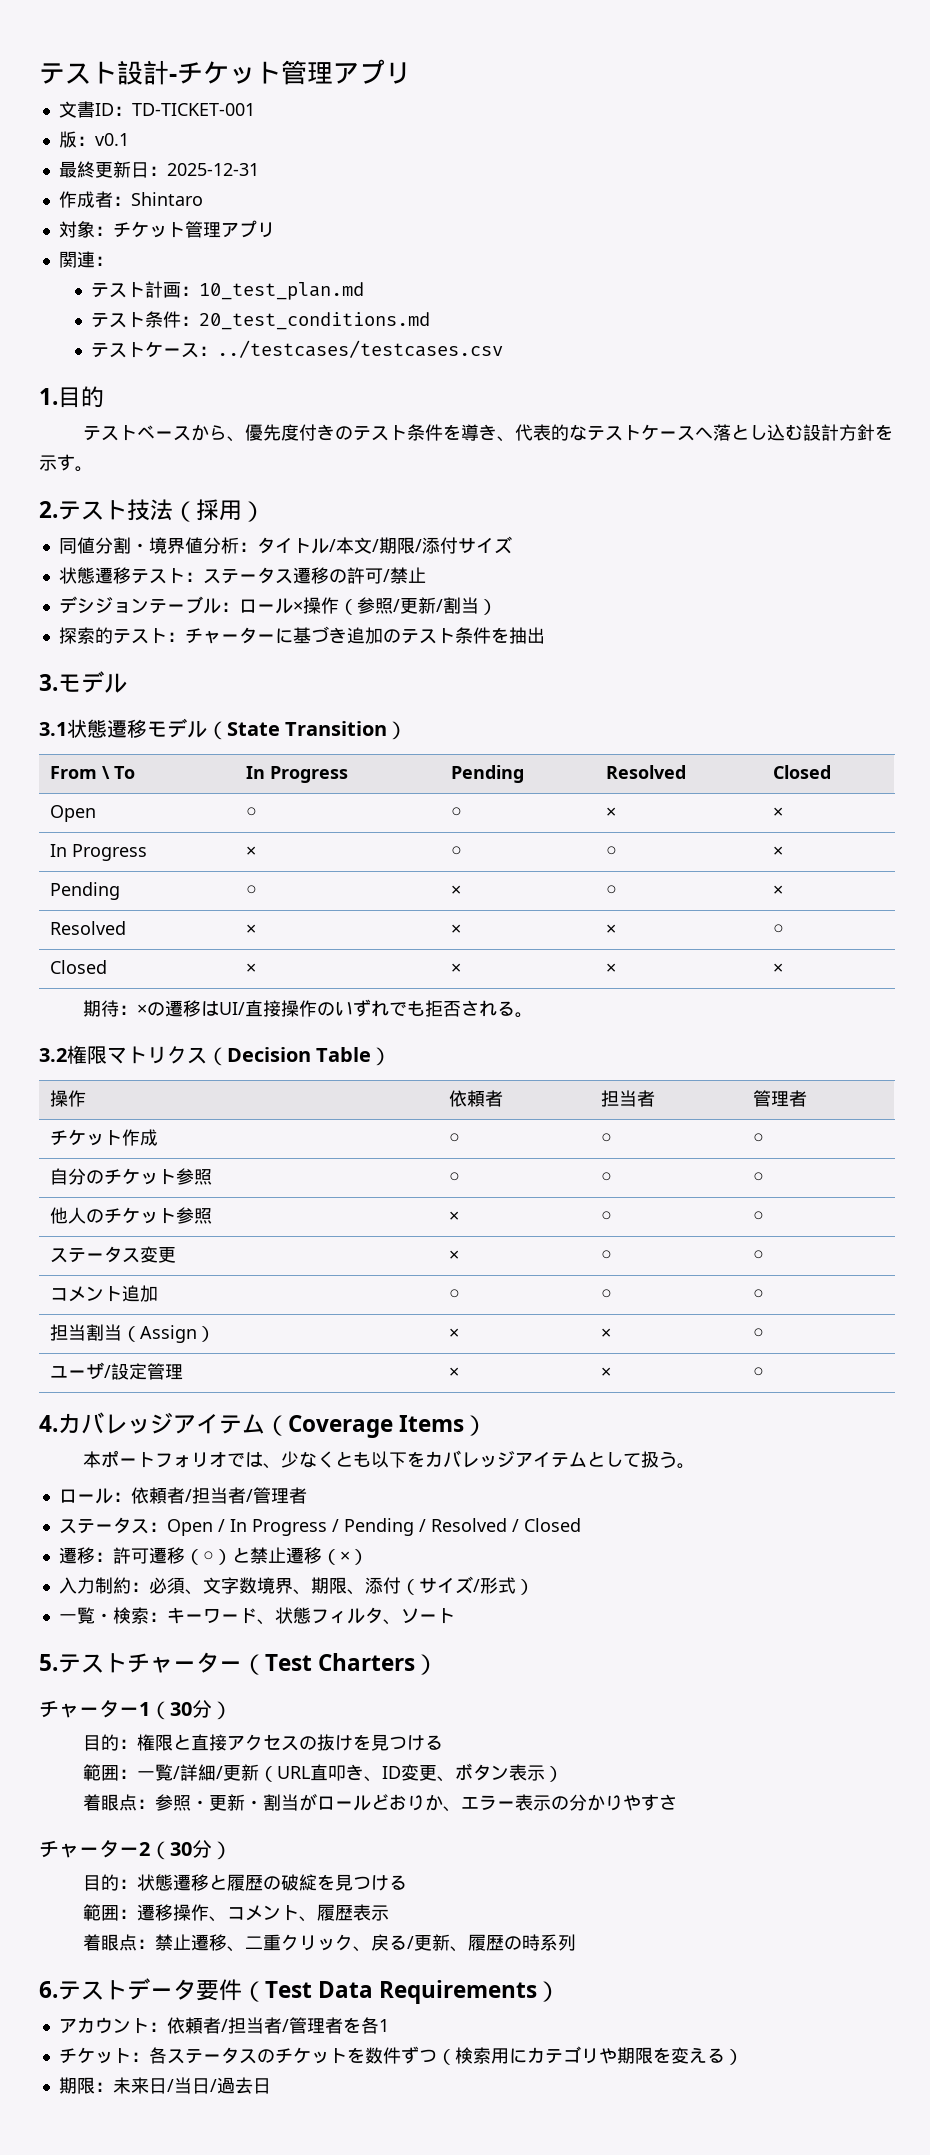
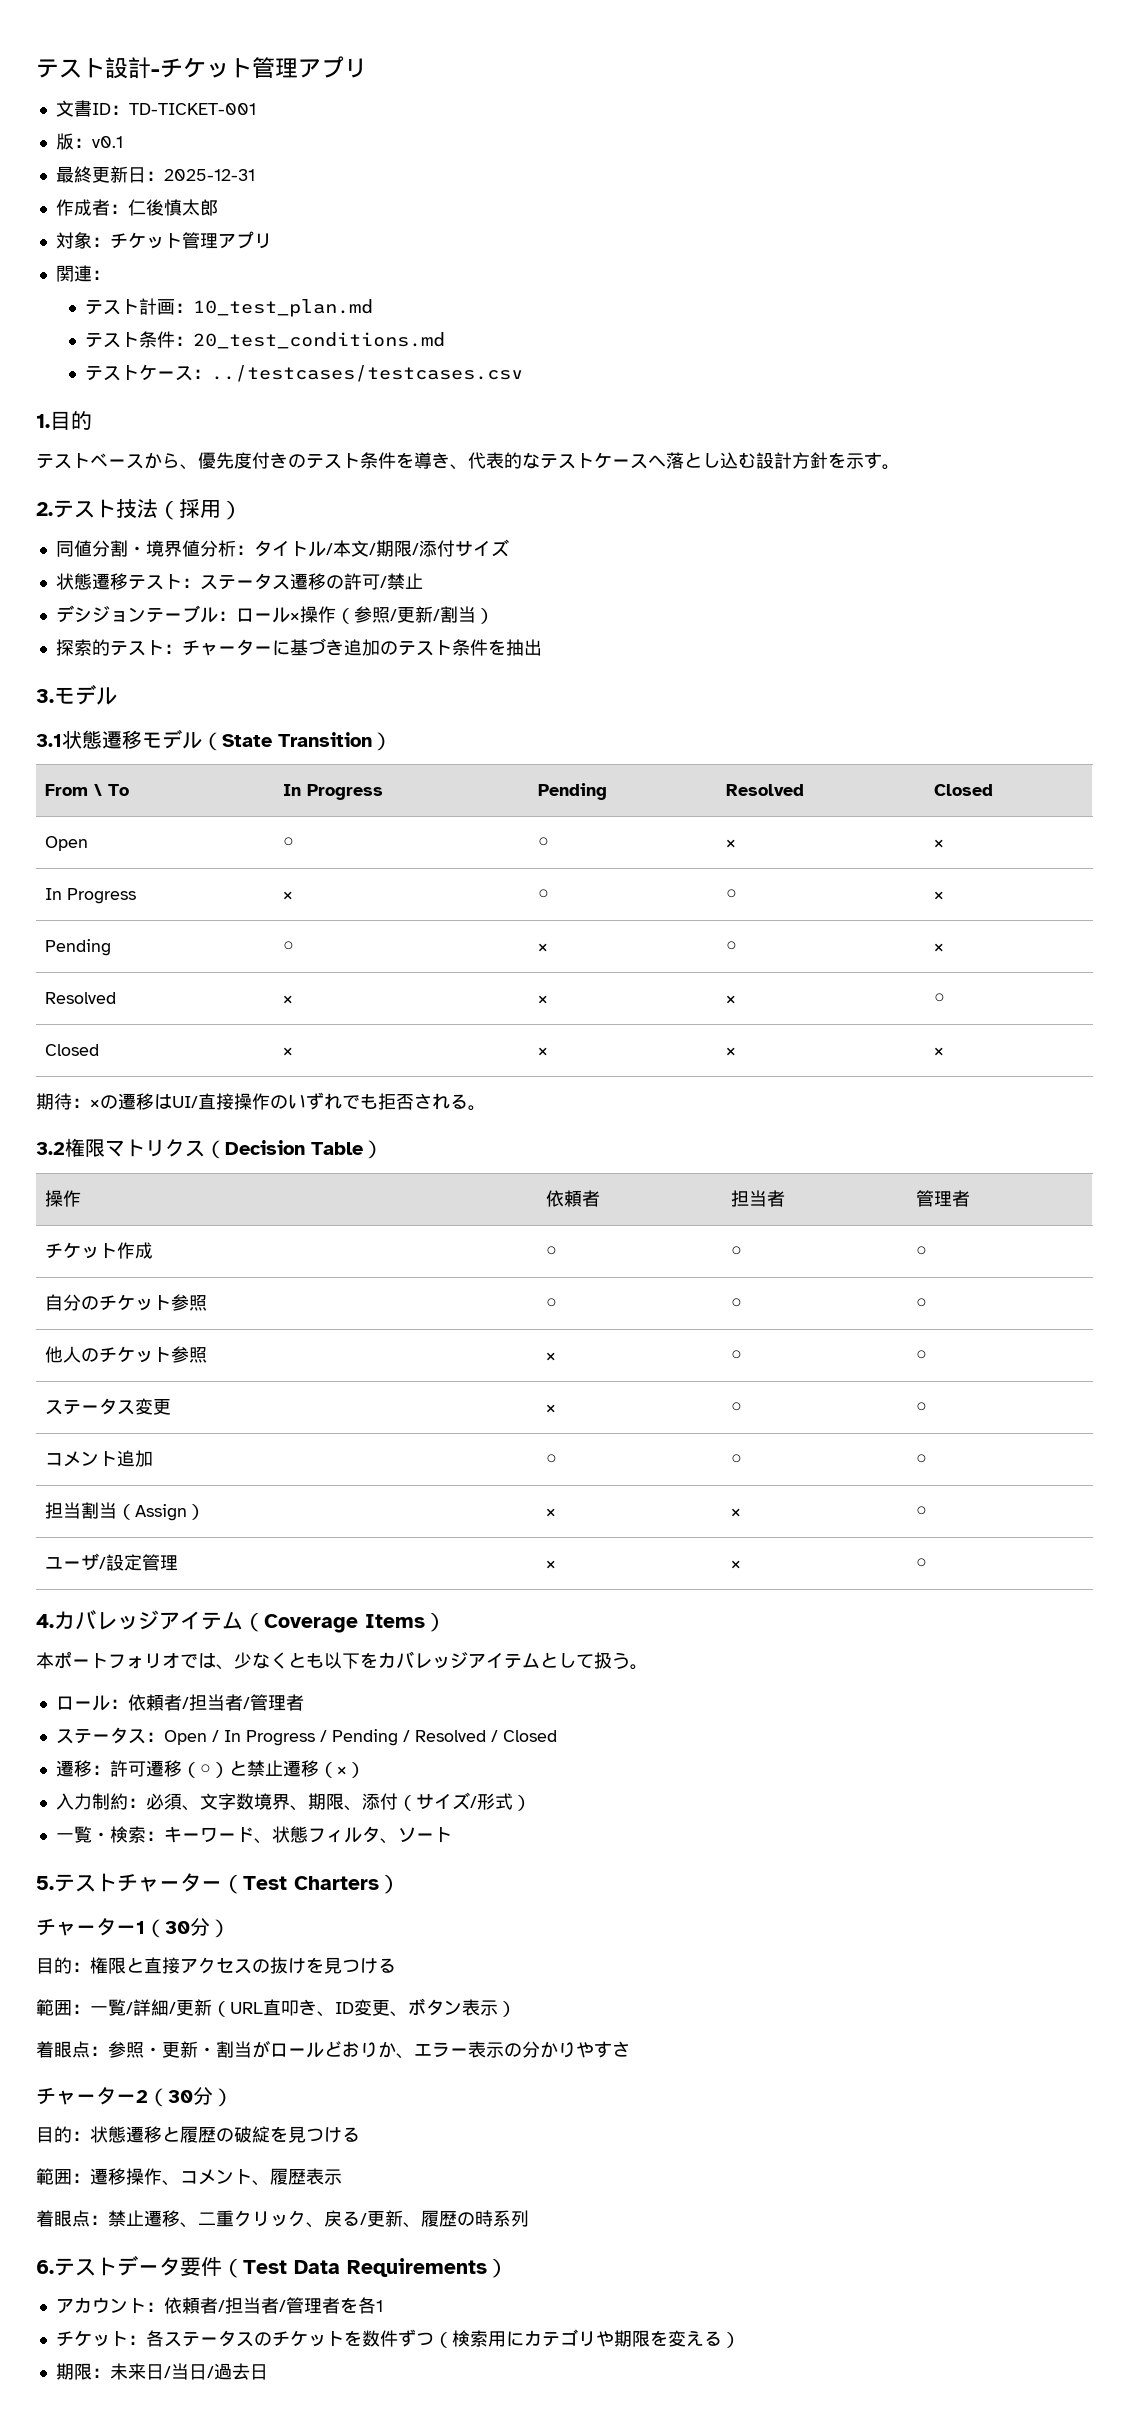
[130,192,203,206] Shintaro -> [127,199,218,216] 仁後慎太郎

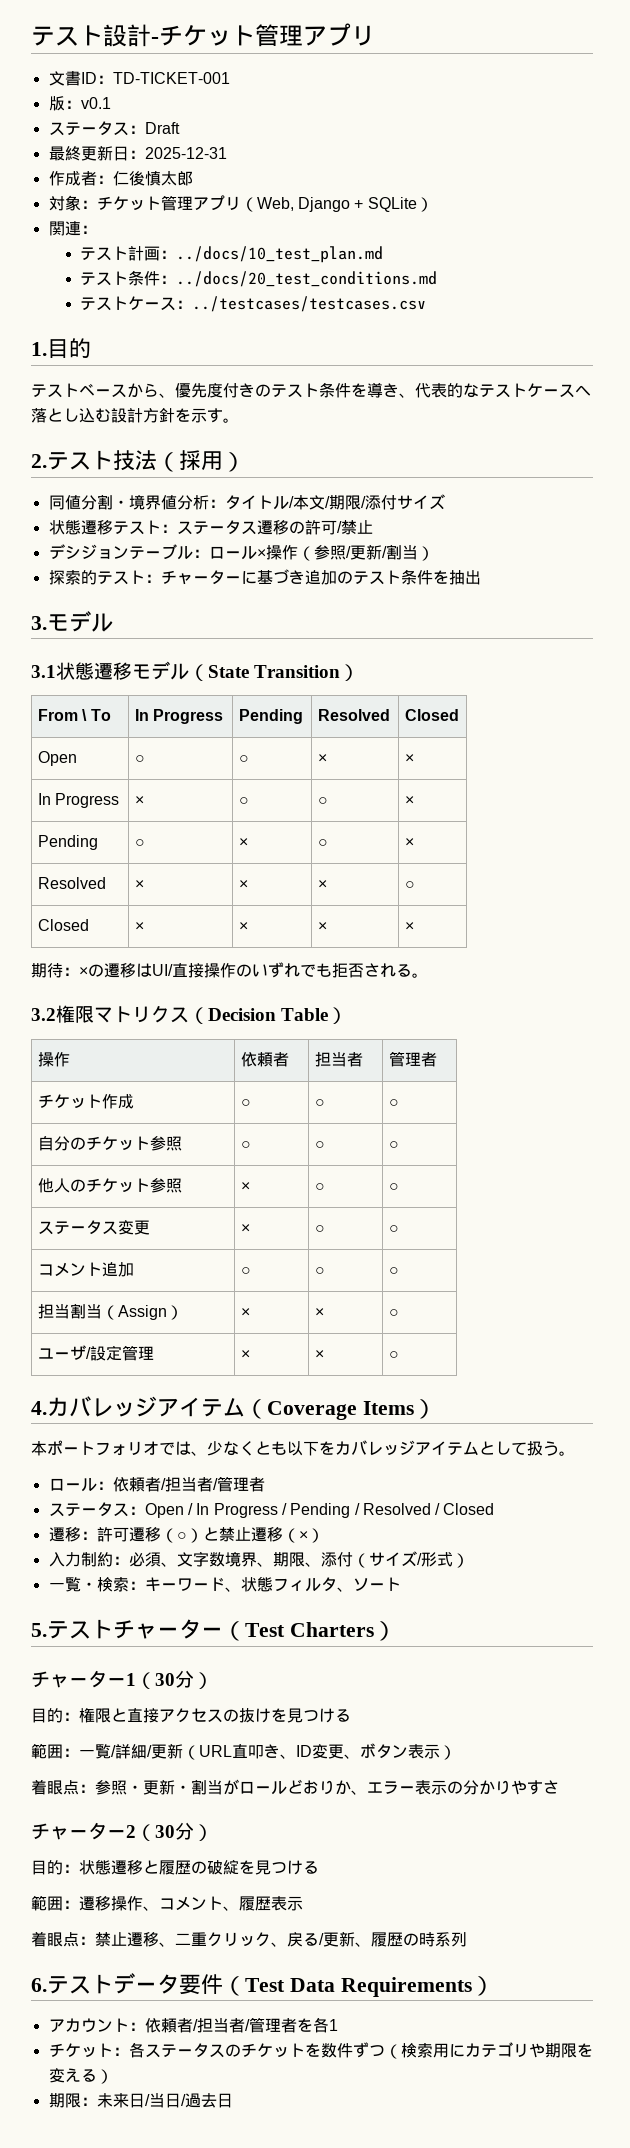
(123, 142) none -> [48,121,180,136] // ステータス：Draft
(272, 241) none -> [240,197,433,212] （Web, Django + SQLite）
[193,299,374,317] 10_test_plan.md -> [176,246,384,263] ../docs/10_test_plan.md
[193,332,446,349] 20_test_conditions.md -> [176,271,438,287] ../docs/20_test_conditions.md

